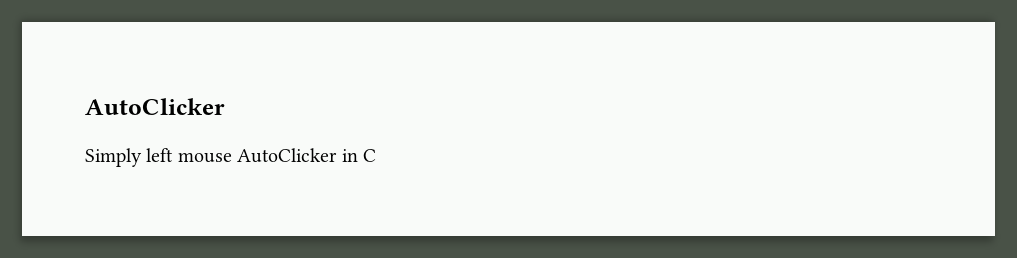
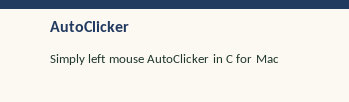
(376, 155) none -> [236,54,279,63] for Mac

